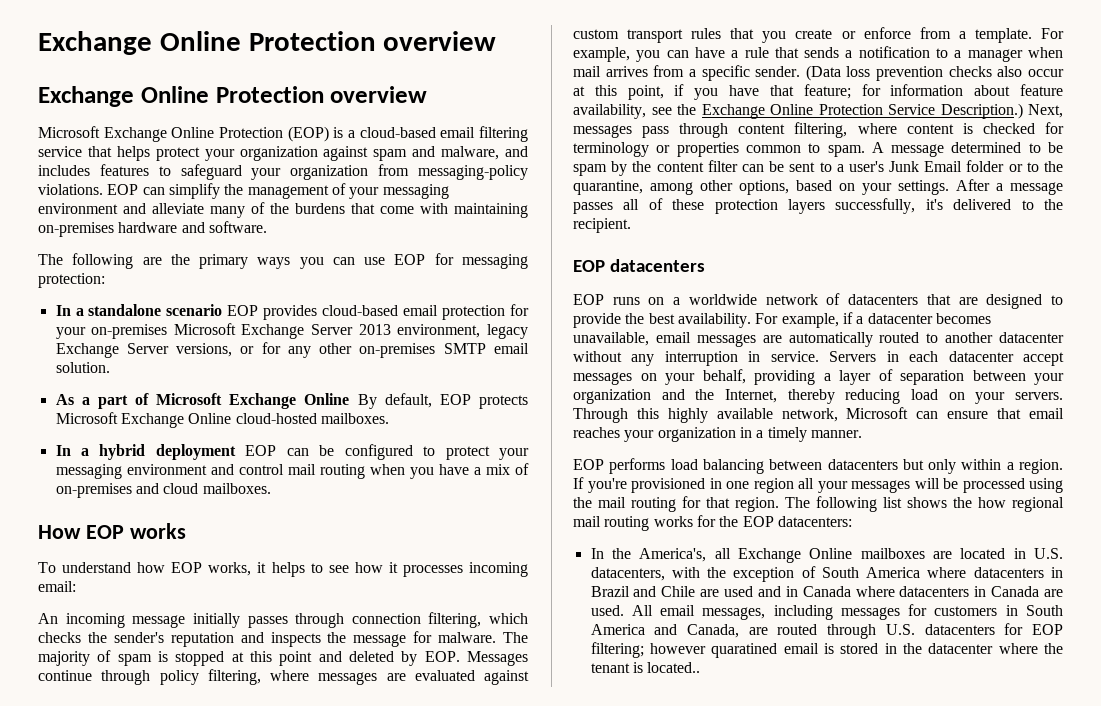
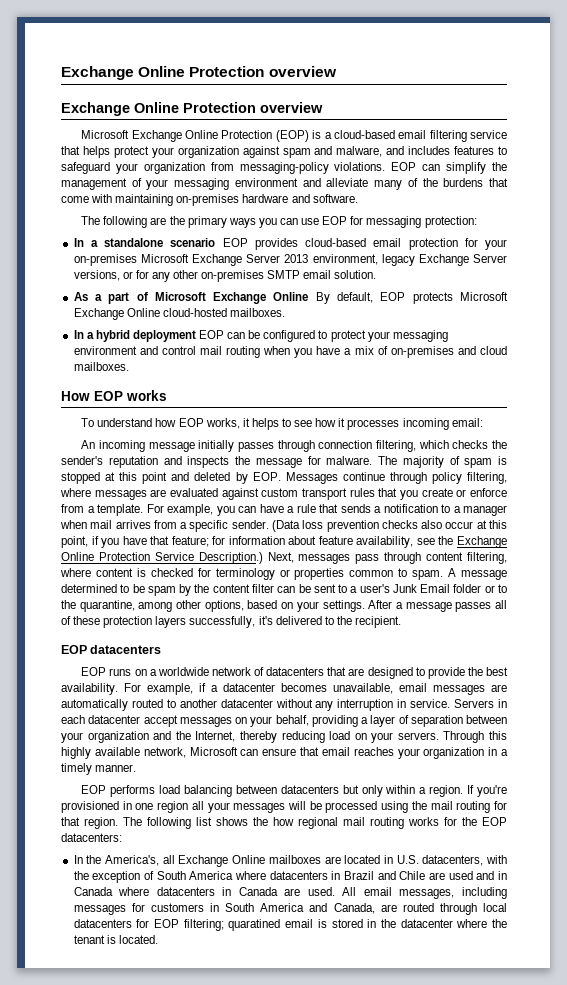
[885,624,915,635] U.S. -> [483,903,507,912] local
[649,643,706,654] however -> (224, 925) none
[647,662,701,673] located.. -> [118,935,158,944] located.

